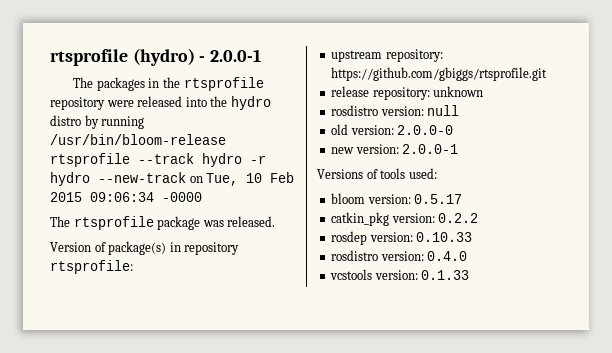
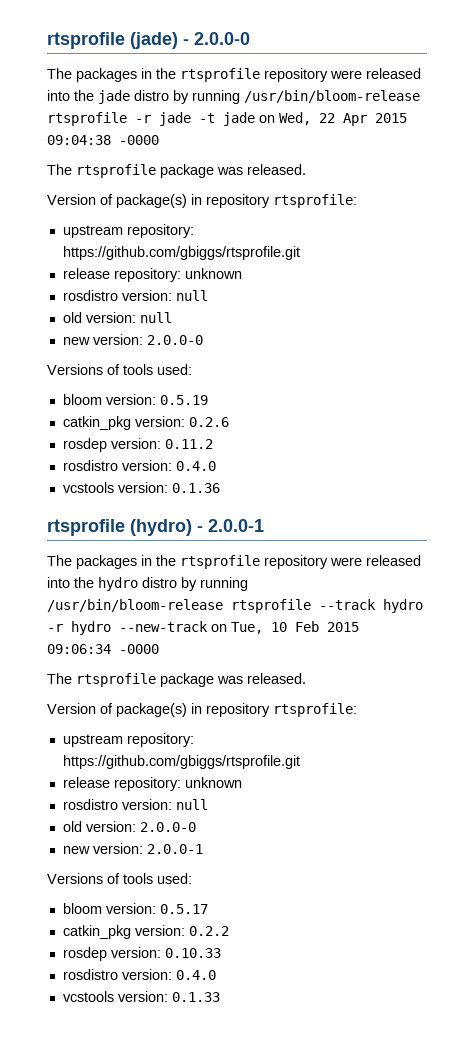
[50,49,128,66] rtsprofile -> [47,32,250,49] [47,68,421,82] [47,90,420,104] [47,112,407,126] [47,135,159,145] [47,164,306,178] [47,194,357,208] [62,224,194,238] [62,246,300,260] [62,268,242,282] [62,290,208,301] [62,312,172,323] [62,334,203,345] [47,364,192,375] [62,394,208,405] [62,416,229,430] [62,438,213,452] [62,460,216,471] [62,482,220,493] [47,519,125,536] rtsprofile (jade) - 2.0.0-0 // The packages in the rtsprofile repository were released into the jade distro by running /usr/bin/bloom-release rtsprofile -r jade -t jade on Wed, 22 Apr 2015 09:04:38 -0000 // The rtsprofile package was released. // Version of package(s) in repository rtsprofile: // upstream repository: https://github.com/gbiggs/rtsprofile.git // release repository: unknown // rosdistro version: null // old version: null // new version: 2.0.0-0 // Versions of tools used: // bloom version: 0.5.19 // catkin_pkg version: 0.2.6 // rosdep version: 0.11.2 // rosdistro version: 0.4.0 // vcstools version: 0.1.36 // rtsprofile

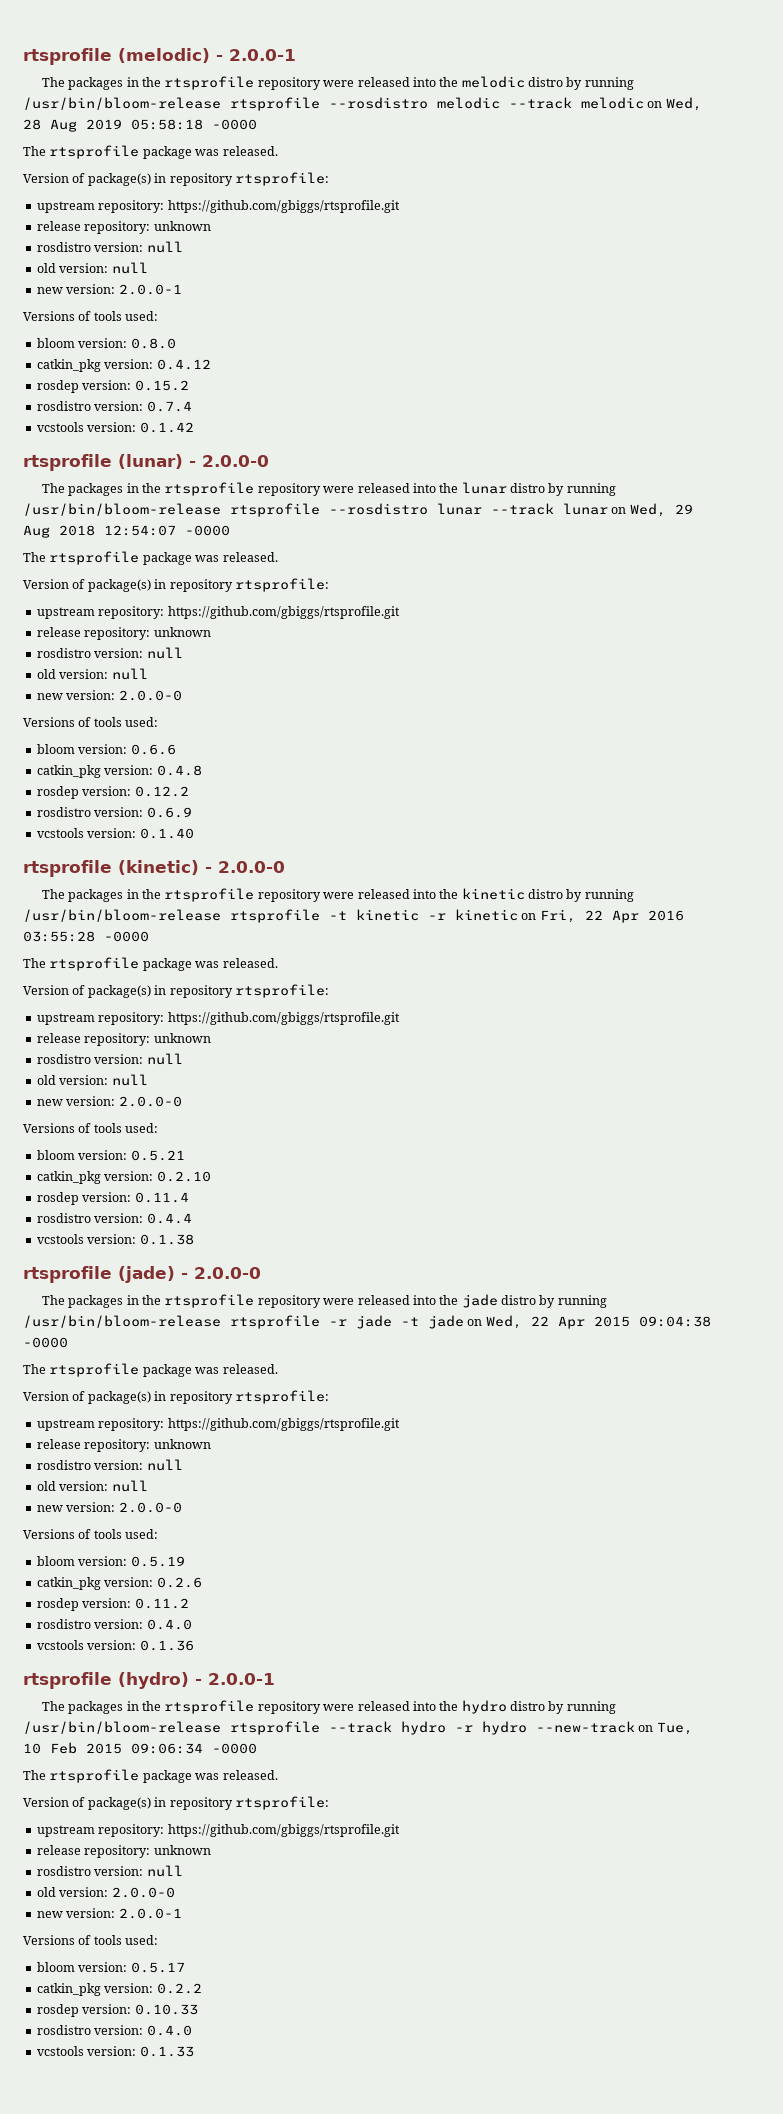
[47,32,125,49] rtsprofile -> [23,48,296,65] [41,76,634,90] [23,97,702,111] [23,119,257,132] [23,145,278,159] [23,172,329,186] [36,200,400,213] [36,221,211,234] [36,241,183,253] [36,262,148,274] [36,284,182,295] [23,311,159,321] [36,338,176,349] [36,359,211,372] [36,380,189,393] [36,401,192,412] [36,422,194,433] [23,454,269,471] [41,482,616,496] [23,503,693,517] [23,525,230,538] [23,551,278,565] [23,578,329,592] [36,606,400,619] [36,627,211,640] [36,647,183,659] [36,668,148,680] [36,690,182,701] [23,717,159,727] [36,744,176,755] [36,765,202,778] [36,786,189,799] [36,807,192,818] [36,828,194,839] [23,860,285,877] [41,888,634,902] [23,909,684,923] [23,931,149,942] [23,957,278,971] [23,984,329,998] [36,1012,400,1025] [36,1033,211,1046] [36,1053,183,1065] [36,1074,148,1086] [36,1096,182,1107] [23,1123,159,1133] [36,1150,185,1161] [36,1171,211,1184] [36,1192,189,1205] [36,1213,192,1224] [36,1234,194,1245] [23,1266,112,1283] rtsprofile (melodic) - 2.0.0-1 // The packages in the rtsprofile repository were released into the melodic distro by running /usr/bin/bloom-release rtsprofile --rosdistro melodic --track melodic on Wed, 28 Aug 2019 05:58:18 -0000 // The rtsprofile package was released. // Version of package(s) in repository rtsprofile: // upstream repository: https://github.com/gbiggs/rtsprofile.git // release repository: unknown // rosdistro version: null // old version: null // new version: 2.0.0-1 // Versions of tools used: // bloom version: 0.8.0 // catkin_pkg version: 0.4.12 // rosdep version: 0.15.2 // rosdistro version: 0.7.4 // vcstools version: 0.1.42 // rtsprofile (lunar) - 2.0.0-0 // The packages in the rtsprofile repository were released into the lunar distro by running /usr/bin/bloom-release rtsprofile --rosdistro lunar --track lunar on Wed, 29 Aug 2018 12:54:07 -0000 // The rtsprofile package was released. // Version of package(s) in repository rtsprofile: // upstream repository: https://github.com/gbiggs/rtsprofile.git // release repository: unknown // rosdistro version: null // old version: null // new version: 2.0.0-0 // Versions of tools used: // bloom version: 0.6.6 // catkin_pkg version: 0.4.8 // rosdep version: 0.12.2 // rosdistro version: 0.6.9 // vcstools version: 0.1.40 // rtsprofile (kinetic) - 2.0.0-0 // The packages in the rtsprofile repository were released into the kinetic distro by running /usr/bin/bloom-release rtsprofile -t kinetic -r kinetic on Fri, 22 Apr 2016 03:55:28 -0000 // The rtsprofile package was released. // Version of package(s) in repository rtsprofile: // upstream repository: https://github.com/gbiggs/rtsprofile.git // release repository: unknown // rosdistro version: null // old version: null // new version: 2.0.0-0 // Versions of tools used: // bloom version: 0.5.21 // catkin_pkg version: 0.2.10 // rosdep version: 0.11.4 // rosdistro version: 0.4.4 // vcstools version: 0.1.38 // rtsprofile

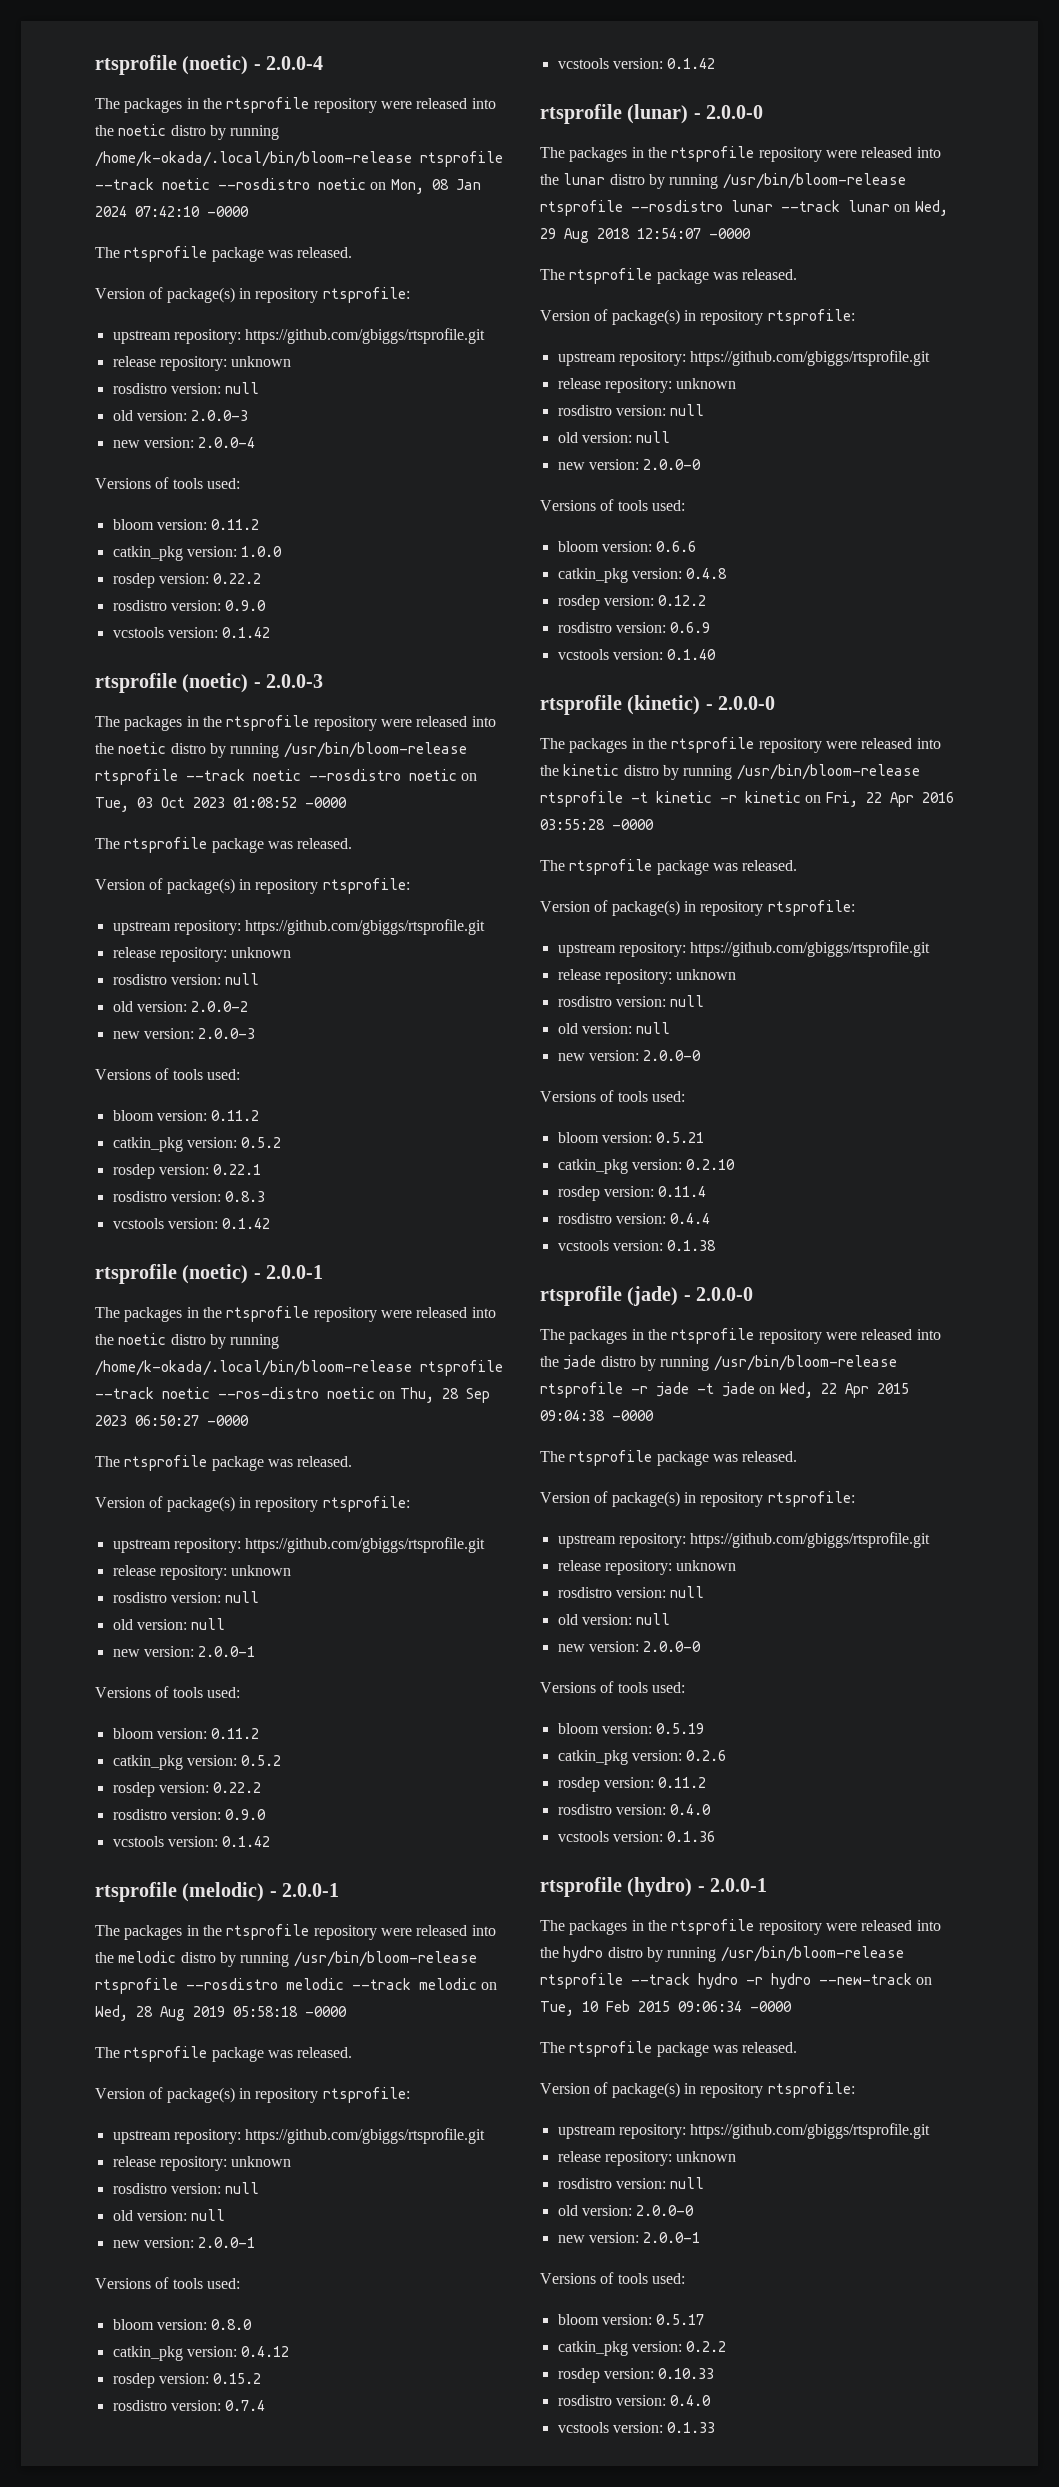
[23,48,112,65] rtsprofile -> [95,55,324,75] [95,97,496,113] [95,124,280,140] [95,151,503,167] [95,178,481,194] [95,206,249,217] [95,246,353,262] [95,287,410,303] [112,328,486,344] [112,356,292,371] [112,382,260,394] [112,410,249,421] [112,437,256,448] [95,477,240,489] [112,519,260,530] [112,546,283,561] [112,573,262,588] [112,600,267,611] [112,627,271,638] [95,673,324,693] [95,715,496,731] [95,742,467,758] [95,769,478,785] [95,797,347,812] [95,837,353,853] [95,878,410,894] [112,919,486,935] [112,947,292,962] [112,973,260,985] [112,1001,249,1012] [112,1028,256,1039] [95,1068,240,1080] [112,1110,260,1121] [112,1137,282,1152] [112,1164,262,1179] [112,1191,266,1202] [112,1218,271,1229] [95,1264,324,1284] [95,1306,496,1322] [95,1333,280,1349] [95,1360,503,1376] [95,1387,490,1403] [95,1415,249,1426] [95,1455,353,1471] [95,1496,410,1512] [112,1537,486,1553] [112,1565,292,1580] [112,1591,260,1603] [112,1618,226,1630] [112,1646,256,1657] [95,1686,240,1698] [112,1728,260,1739] [112,1755,282,1770] [112,1782,262,1797] [112,1809,267,1820] [112,1836,271,1847] [95,1882,177,1902] rtsprofile (noetic) - 2.0.0-4 // The packages in the rtsprofile repository were released into the noetic distro by running /home/k-okada/.local/bin/bloom-release rtsprofile --track noetic --rosdistro noetic on Mon, 08 Jan 2024 07:42:10 -0000 // The rtsprofile package was released. // Version of package(s) in repository rtsprofile: // upstream repository: https://github.com/gbiggs/rtsprofile.git // release repository: unknown // rosdistro version: null // old version: 2.0.0-3 // new version: 2.0.0-4 // Versions of tools used: // bloom version: 0.11.2 // catkin_pkg version: 1.0.0 // rosdep version: 0.22.2 // rosdistro version: 0.9.0 // vcstools version: 0.1.42 // rtsprofile (noetic) - 2.0.0-3 // The packages in the rtsprofile repository were released into the noetic distro by running /usr/bin/bloom-release rtsprofile --track noetic --rosdistro noetic on Tue, 03 Oct 2023 01:08:52 -0000 // The rtsprofile package was released. // Version of package(s) in repository rtsprofile: // upstream repository: https://github.com/gbiggs/rtsprofile.git // release repository: unknown // rosdistro version: null // old version: 2.0.0-2 // new version: 2.0.0-3 // Versions of tools used: // bloom version: 0.11.2 // catkin_pkg version: 0.5.2 // rosdep version: 0.22.1 // rosdistro version: 0.8.3 // vcstools version: 0.1.42 // rtsprofile (noetic) - 2.0.0-1 // The packages in the rtsprofile repository were released into the noetic distro by running /home/k-okada/.local/bin/bloom-release rtsprofile --track noetic --ros-distro noetic on Thu, 28 Sep 2023 06:50:27 -0000 // The rtsprofile package was released. // Version of package(s) in repository rtsprofile: // upstream repository: https://github.com/gbiggs/rtsprofile.git // release repository: unknown // rosdistro version: null // old version: null // new version: 2.0.0-1 // Versions of tools used: // bloom version: 0.11.2 // catkin_pkg version: 0.5.2 // rosdep version: 0.22.2 // rosdistro version: 0.9.0 // vcstools version: 0.1.42 // rtsprofile

